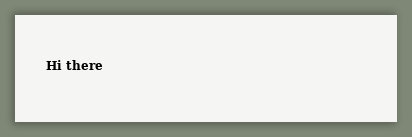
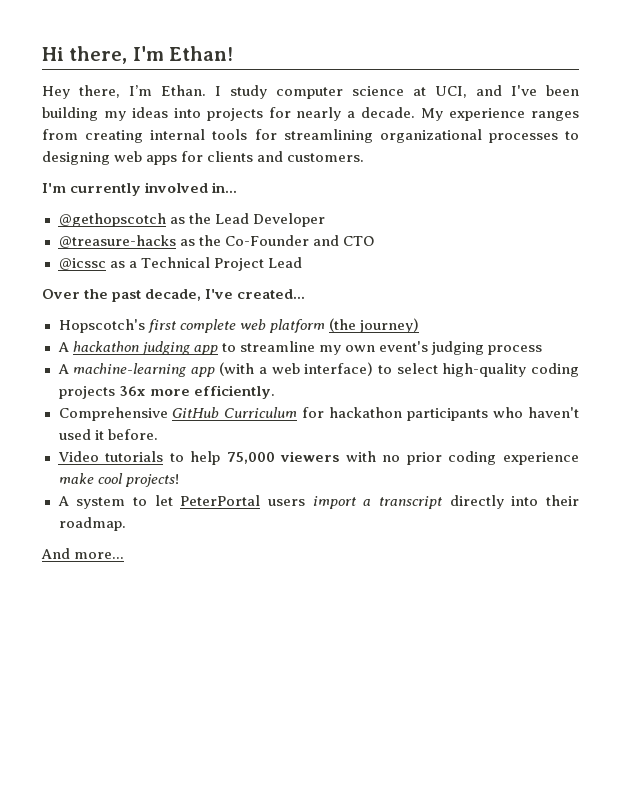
[66,60,103,70] there -> [69,46,234,64] [42,85,579,99] [42,107,580,121] [42,129,579,143] [42,151,365,165] [42,182,238,196] [58,213,325,227] [58,235,375,248] [58,257,302,271] [42,289,306,302] [58,318,419,333] [57,341,542,355] [57,362,579,377] [58,385,275,399] [58,407,579,421] [58,429,158,440] [57,451,579,465] [58,473,179,487] [57,495,579,509] [58,517,126,531] [41,548,125,559] there, I'm Ethan! // Hey there, I’m Ethan. I study computer science at UCI, and I've been building my ideas into projects for nearly a decade. My experience ranges from creating internal tools for streamlining organizational processes to designing web apps for clients and customers. // I'm currently involved in... // @gethopscotch as the Lead Developer // @treasure-hacks as the Co-Founder and CTO // @icssc as a Technical Project Lead // Over the past decade, I've created... // Hopscotch's first complete web platform (the journey) // A hackathon judging app to streamline my own event's judging process // A machine-learning app (with a web interface) to select high-quality coding projects 36x more efficiently. // Comprehensive GitHub Curriculum for hackathon participants who haven't used it before. // Video tutorials to help 75,000 viewers with no prior coding experience make cool projects! // A system to let PeterPortal users import a transcript directly into their roadmap. // And more...

